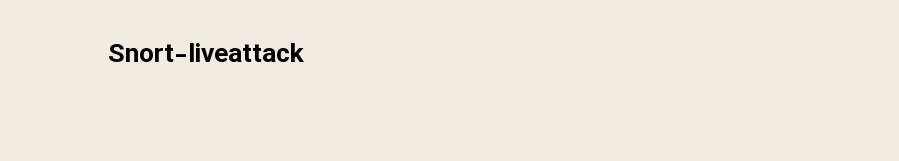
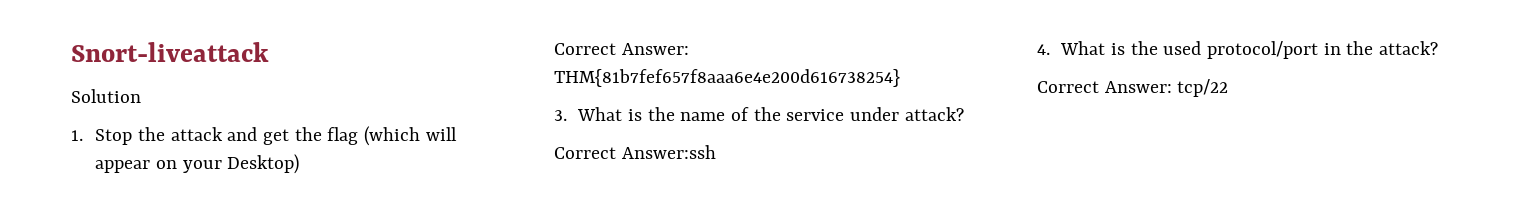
(304, 52) none -> [71,89,141,103] [71,126,457,146] [95,154,300,174] [554,43,689,55] [554,69,900,87] [554,107,964,121] [554,145,716,159] [1037,41,1438,59] [1037,79,1229,97] // Solution // 1. Stop the attack and get the flag (which will appear on your Desktop) // Correct Answer: THM{81b7fef657f8aaa6e4e200d616738254} // 3. What is the name of the service under attack? // Correct Answer:ssh // 4. What is the used protocol/port in the attack? // Correct Answer: tcp/22

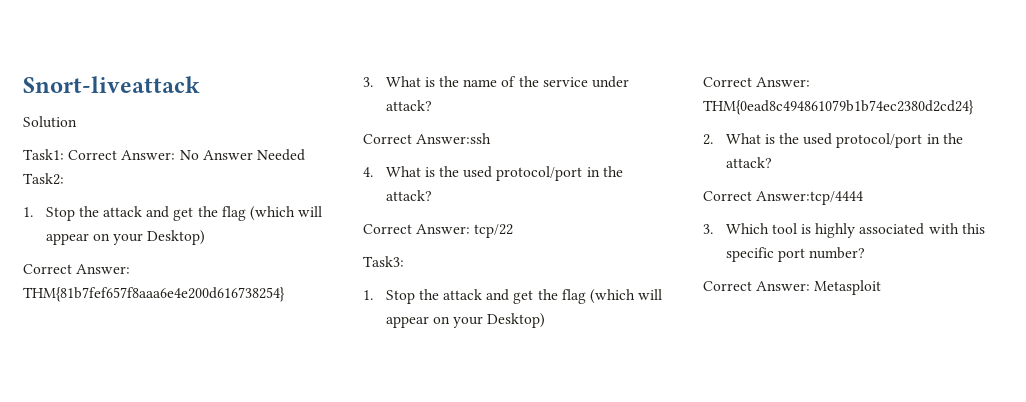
(141, 96) none -> [23,149,305,161] [23,173,64,185] // Task1: Correct Answer: No Answer Needed Task2:
(1229, 88) none -> [363,256,404,267] [363,289,663,304] [385,313,546,328] [703,77,811,87] [703,100,974,115] [703,133,963,148] [725,157,772,168] [703,191,864,205] [703,223,985,238] [725,247,866,262] [703,280,882,295] // Task3: // 1. Stop the attack and get the flag (which will appear on your Desktop) // Correct Answer: THM{0ead8c494861079b1b74ec2380d2cd24} // 2. What is the used protocol/port in the attack? // Correct Answer:tcp/4444 // 3. Which tool is highly associated with this specific port number? // Correct Answer: Metasploit

